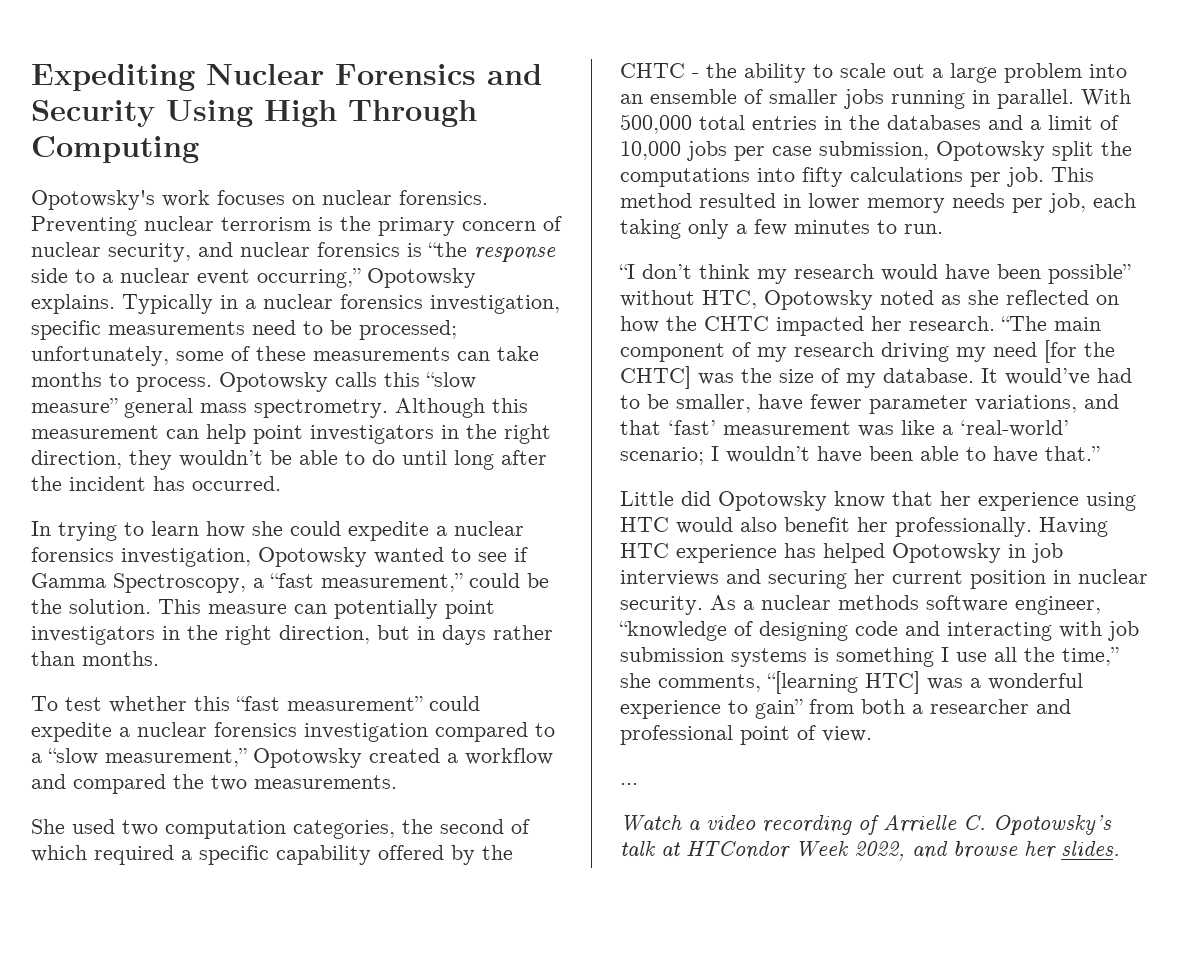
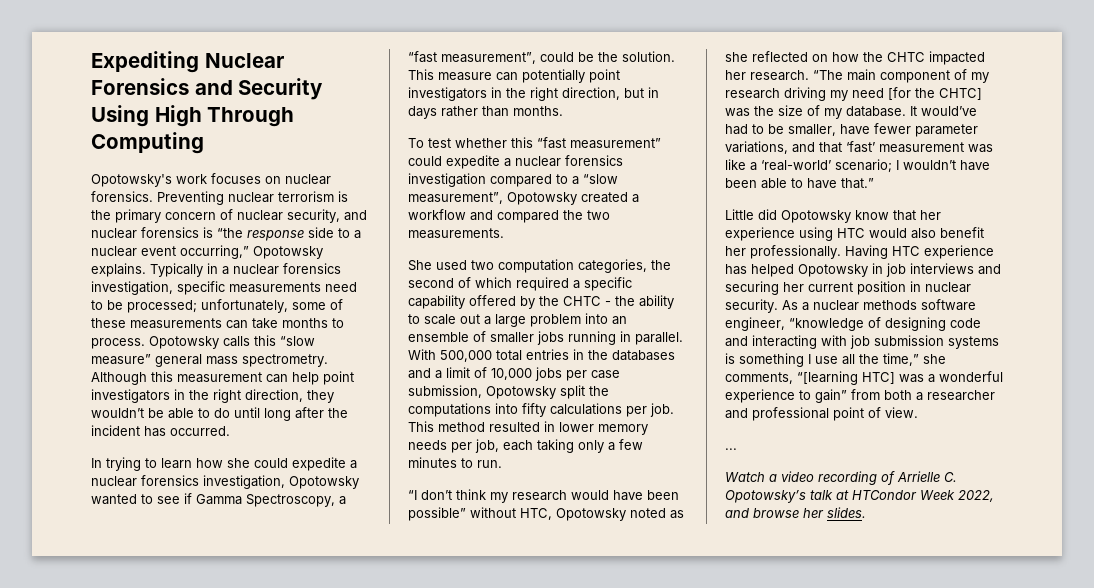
[321,573,463,592] measurement,” -> [441,52,536,64] measurement”,
[105,748,247,767] measurement,” -> [408,192,503,204] measurement”,

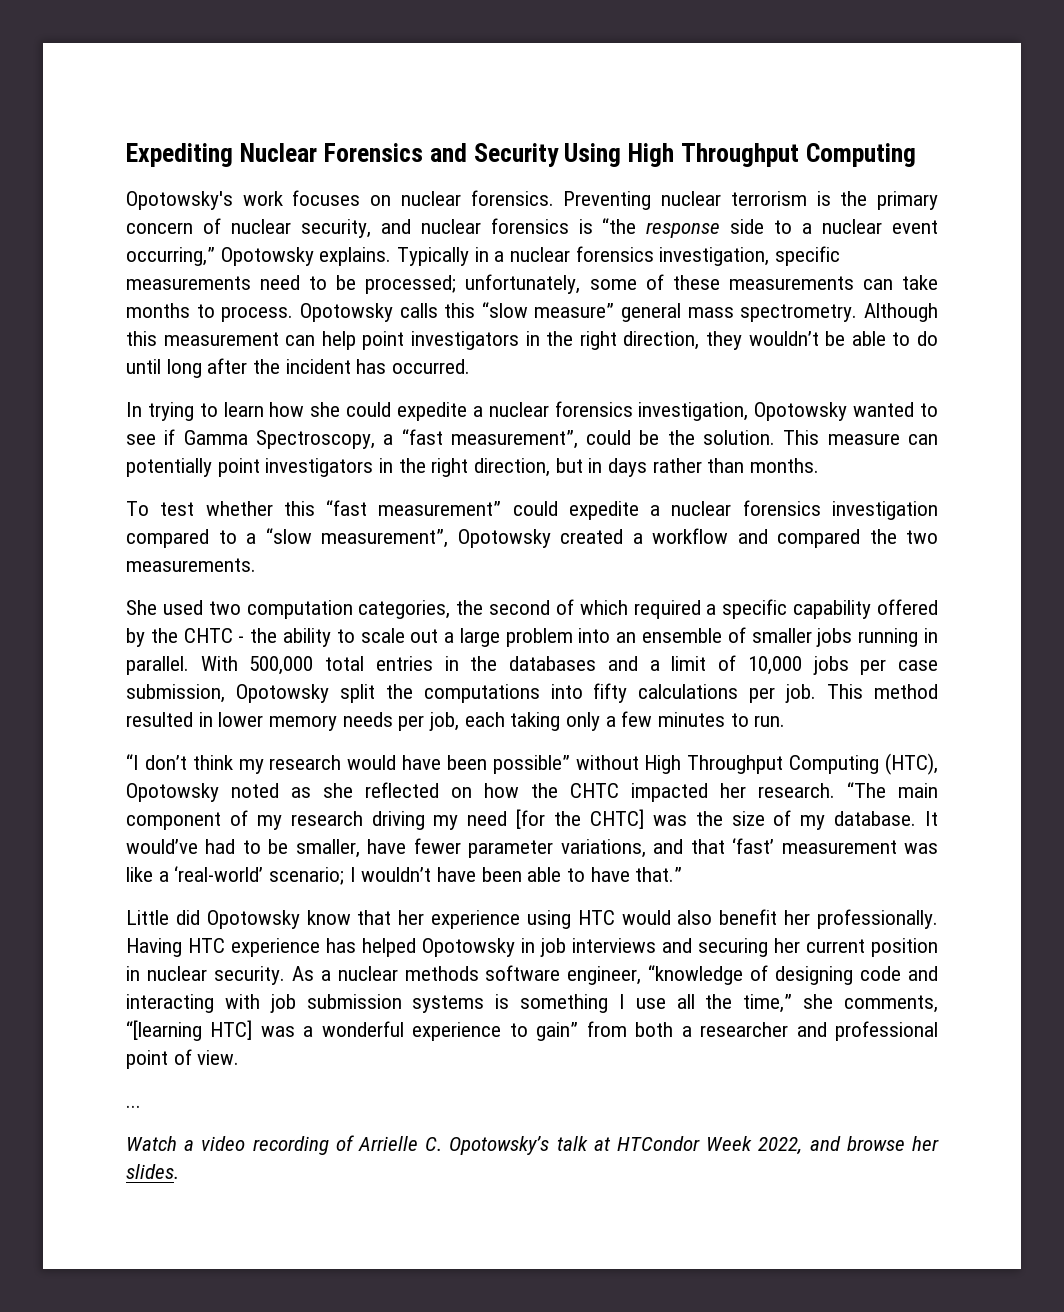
[207,107,295,127] Through -> [681,143,800,167] Throughput
[520,508,552,520] HTC, -> [644,753,938,775] High Throughput Computing (HTC),

